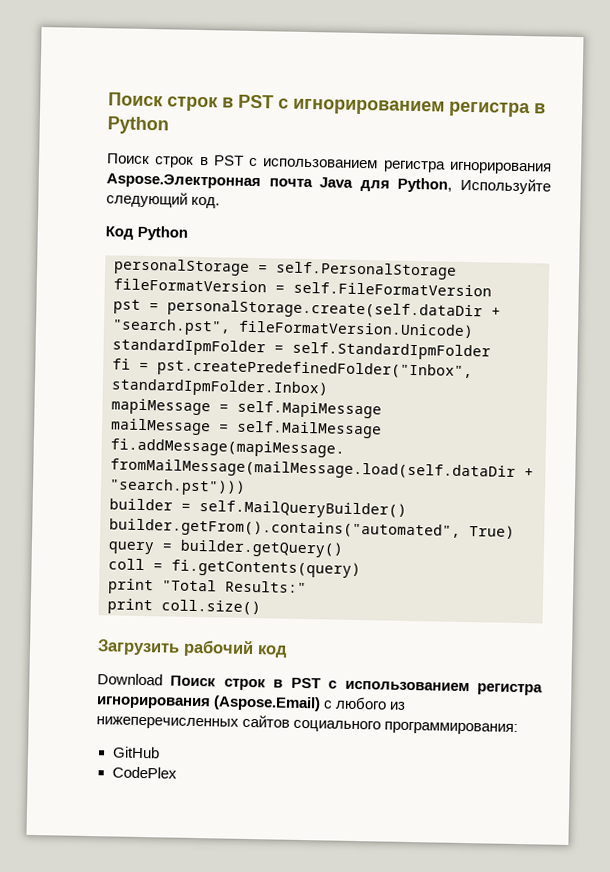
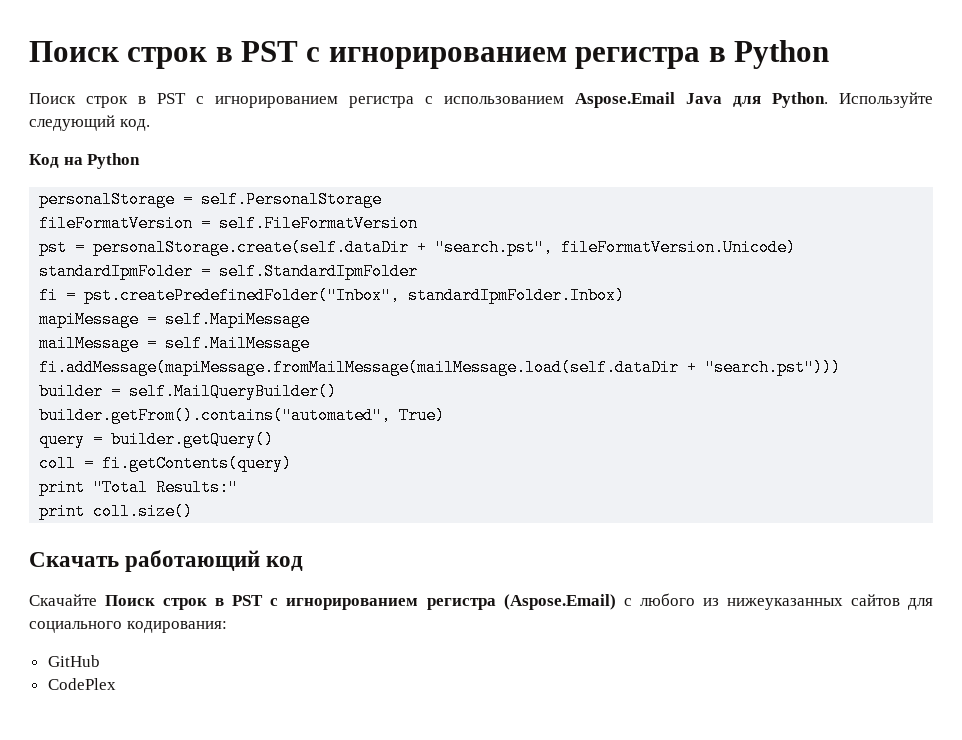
[263,158,552,175] [106,173,313,190] использованием регистра игнорирования Aspose.Электронная почта -> [215,92,675,108] игнорированием регистра с использованием Aspose.Email
[397,177,453,193] Python, -> [772,92,828,108] Python.
(134, 233) none -> [63,157,83,165] на
[97,639,254,658] Загрузить рабочий -> [29,550,261,572] Скачать работающий
[97,673,543,696] [96,696,211,710] Download Поиск строк в PST с использованием регистра игнорирования -> [29,594,496,610] Скачайте Поиск строк в PST с игнорированием регистра
[96,714,519,736] нижеперечисленных сайтов социального программирования: -> [726,594,933,610] [29,621,227,633] нижеуказанных сайтов для социального кодирования:

